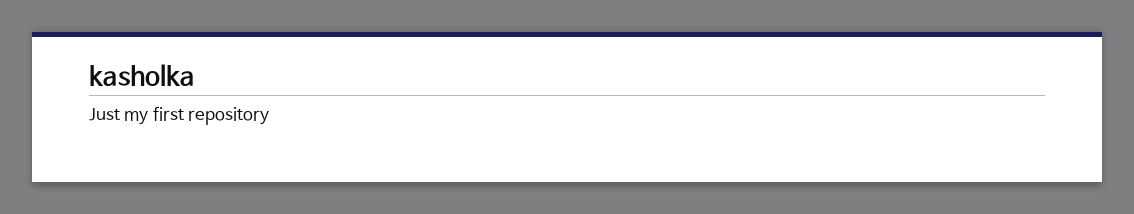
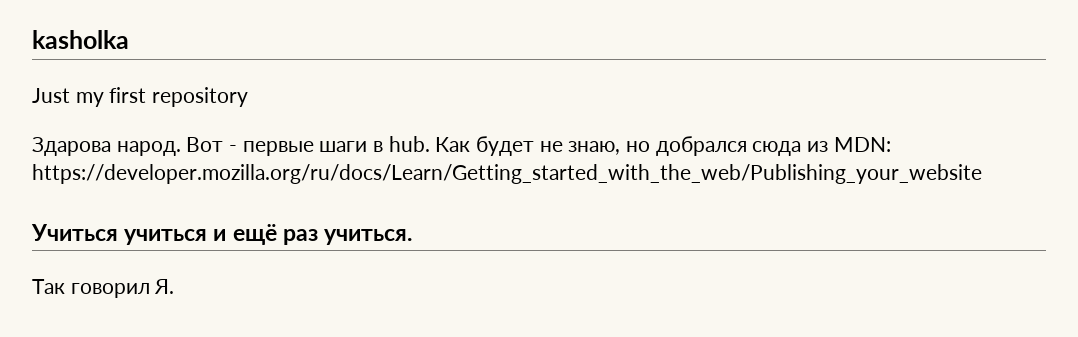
(270, 116) none -> [32,136,891,156] [32,164,982,184] [31,224,413,245] [32,279,175,298] // Здарова народ. Вот - первые шаги в hub. Как будет не знаю, но добрался сюда из MDN: https://developer.mozilla.org/ru/docs/Learn/Getting_started_with_the_web/Publishing_your_website // Учиться учиться и ещё раз учиться. // Так говорил Я.

